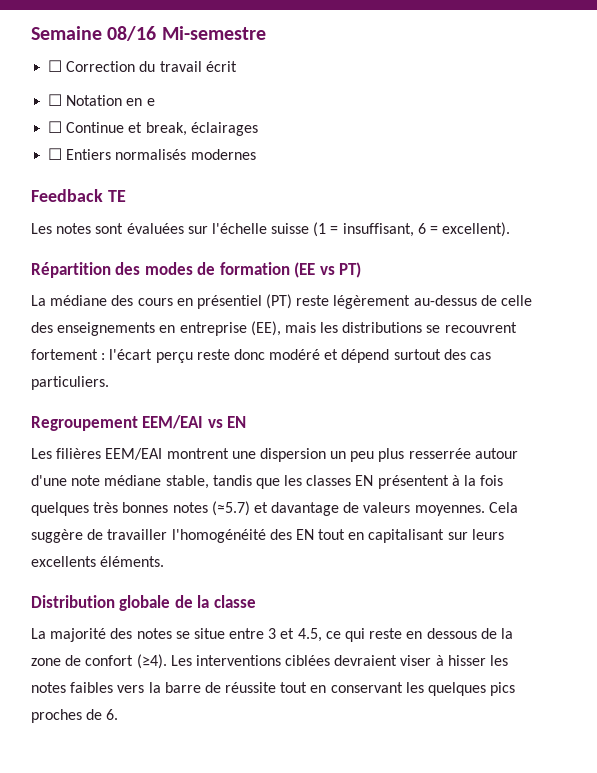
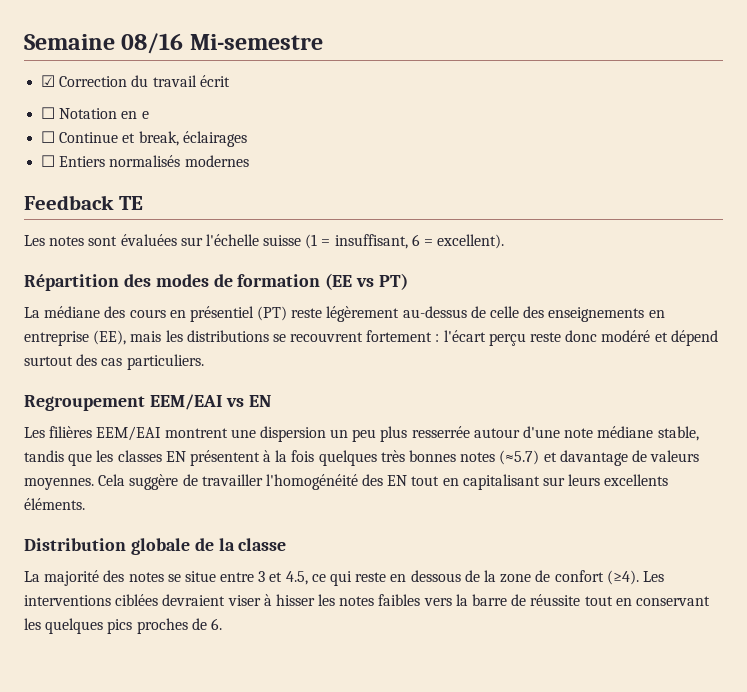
[48,60,63,72] ☐ -> [41,75,56,87] ☑

